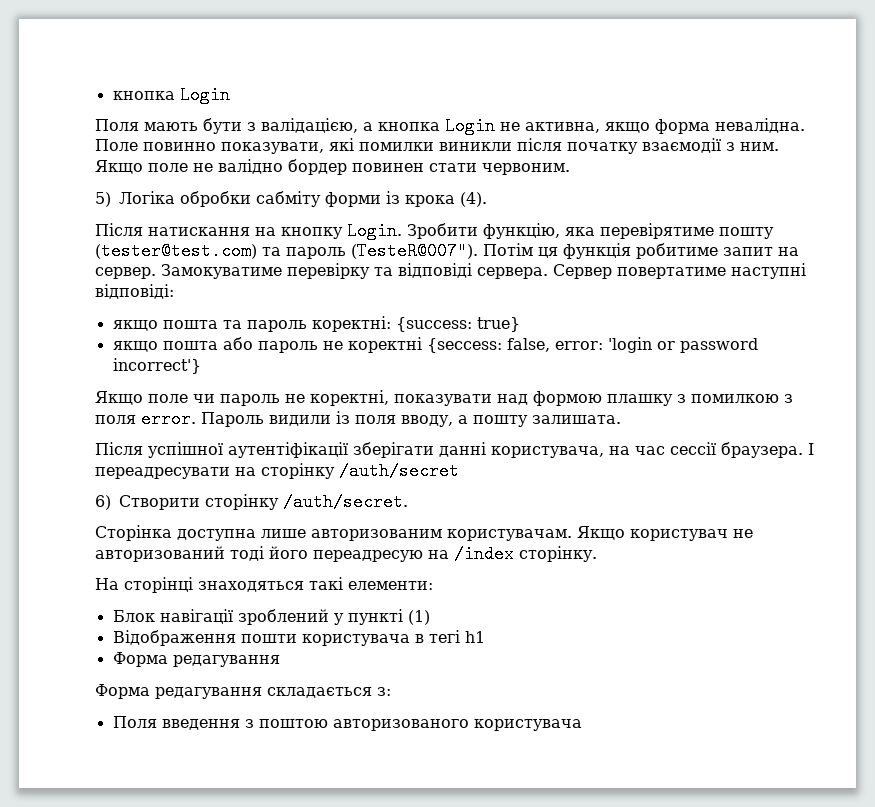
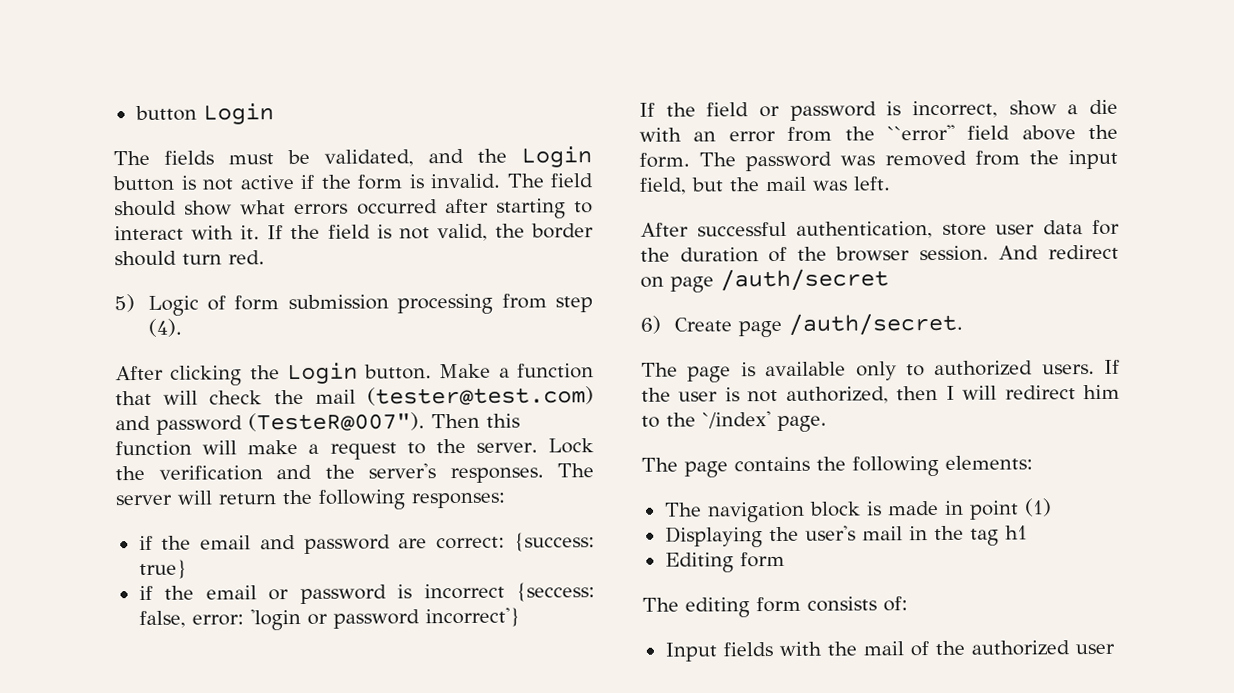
[112,91,175,100] кнопка -> [134,105,197,122] button
[95,117,805,135] [95,138,779,154] [95,159,570,175] [95,191,487,207] [95,222,774,240] [95,242,799,260] [95,263,806,279] [95,284,174,299] [112,316,520,332] [112,337,422,353] Поля мають бути з валідацією, а кнопка Login не активна, якщо форма невалідна. Поле повинно показувати, які помилки виникли після початку взаємодії з ним. Якщо поле не валідно бордер повинен стати червоним. // 5) Логіка обробки сабміту форми із крока (4). // Після натискання на кнопку Login. Зробити функцію, яка перевірятиме пошту (tester@test.com) та пароль (TesteR@007"). Потім ця функція робитиме запит на сервер. Замокуватиме перевірку та відповіді сервера. Сервер повертатиме наступні відповіді: // якщо пошта та пароль коректні: {success: true} // якщо пошта або пароль не коректні -> [113,146,592,168] [112,173,593,192] [114,198,593,219] [114,223,594,242] [114,250,265,267] [114,293,593,316] [147,318,182,337] [115,362,594,386] [115,386,594,406] [115,412,520,435] [115,438,594,460] [115,463,594,484] [115,489,506,510] [138,532,595,554] [138,559,187,580] [138,583,505,604] The fields must be validated, and the Login button is not active if the form is invalid. The field should show what errors occurred after starting to interact with it. If the field is not valid, the border should turn red. // 5) Logic of form submission processing from step (4). // After clicking the Login button. Make a function that will check the mail (tester@test.com) and password (TesteR@007"). Then this function will make a request to the server. Lock the verification and the server's responses. The server will return the following responses: // if the email and password are correct: {success: true} // if the email or password is incorrect
[95,390,793,406] [95,410,621,428] [95,442,814,458] [95,463,335,479] Якщо поле чи пароль не коректні, показувати над формою плашку з помилкою з поля error. Пароль видили із поля вводу, а пошту залишата. // Після успішної аутентіфікації зберігати данні користувача, на час сессії браузера. І переадресувати на сторінку -> [639,99,1118,121] [639,124,1118,143] [639,149,1118,172] [639,176,891,195] [640,219,1120,239] [640,244,1119,263] [640,276,714,293] If the field or password is incorrect, show a die with an error from the ``error'' field above the form. The password was removed from the input field, but the mail was left. // After successful authentication, store user data for the duration of the browser session. And redirect on page
[119,494,279,510] Створити сторінку -> [673,317,782,338] Create page
[95,525,753,541] [95,545,597,563] [95,577,433,593] [112,609,430,625] [112,630,485,646] [112,652,280,667] [95,684,391,699] [112,716,582,731] Сторінка доступна лише авторизованим користувачам. Якщо користувач не авторизований тоді його переадресую на /index сторінку. // На сторінці знаходяться такі елементи: // Блок навігації зроблений у пункті (1) // Відображення пошти користувача в тегі h1 // Форма редагування // Форма редагування складається з: // Поля введення з поштою авторизованого користувача -> [641,359,1120,383] [641,384,1120,404] [641,411,827,432] [641,455,1033,478] [663,498,1052,523] [664,525,1028,548] [664,551,785,573] [642,596,908,618] [664,640,1115,662] The page is available only to authorized users. If the user is not authorized, then I will redirect him to the `/index' page. // The page contains the following elements: // The navigation block is made in point (1) // Displaying the user's mail in the tag h1 // Editing form // The editing form consists of: // Input fields with the mail of the authorized user

